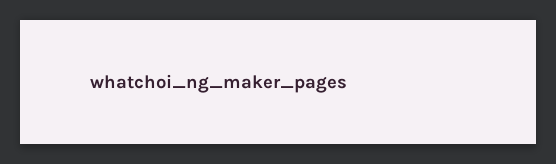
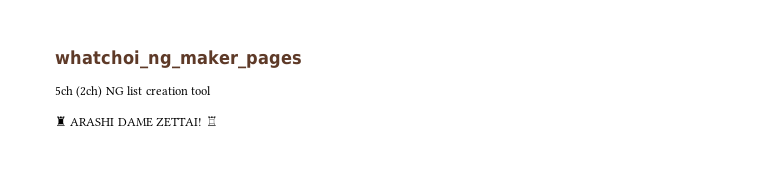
(347, 83) none -> [55,86,211,98] [55,116,218,127] // 5ch (2ch) NG list creation tool // ♜ ARASHI DAME ZETTAI! ♖

